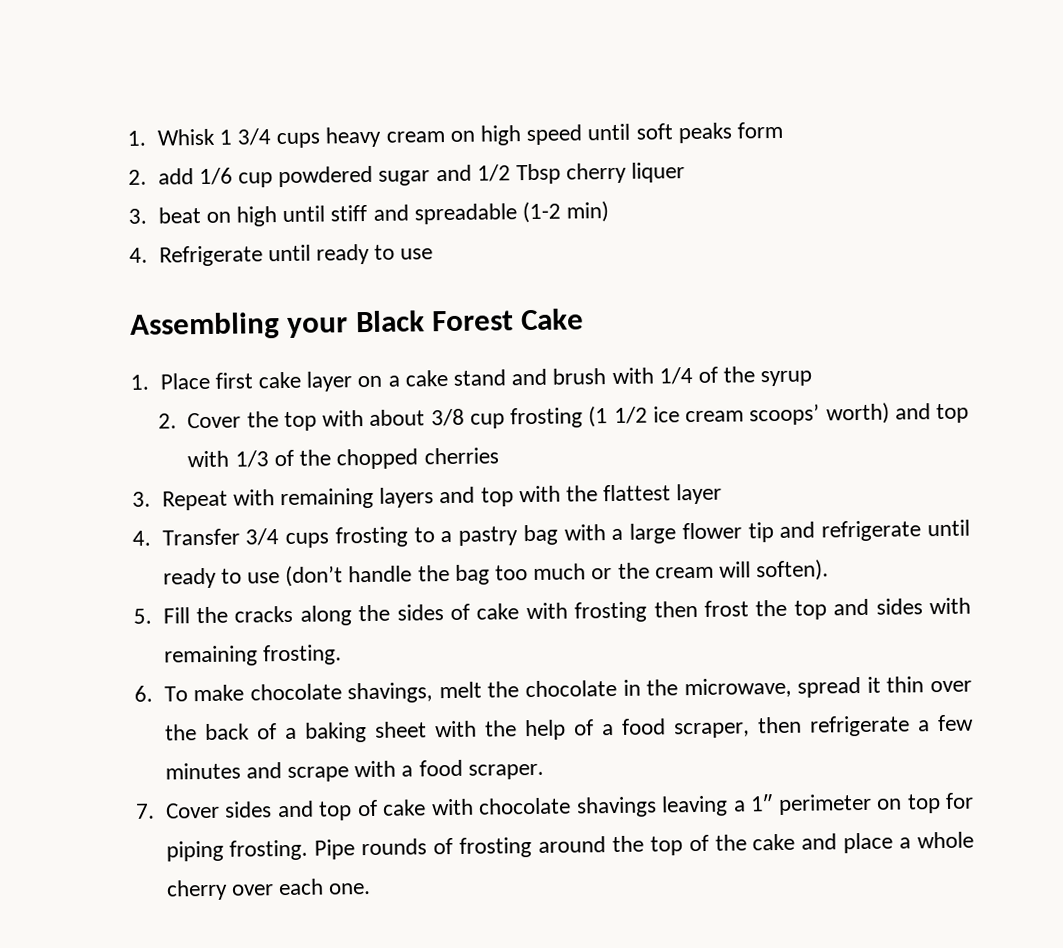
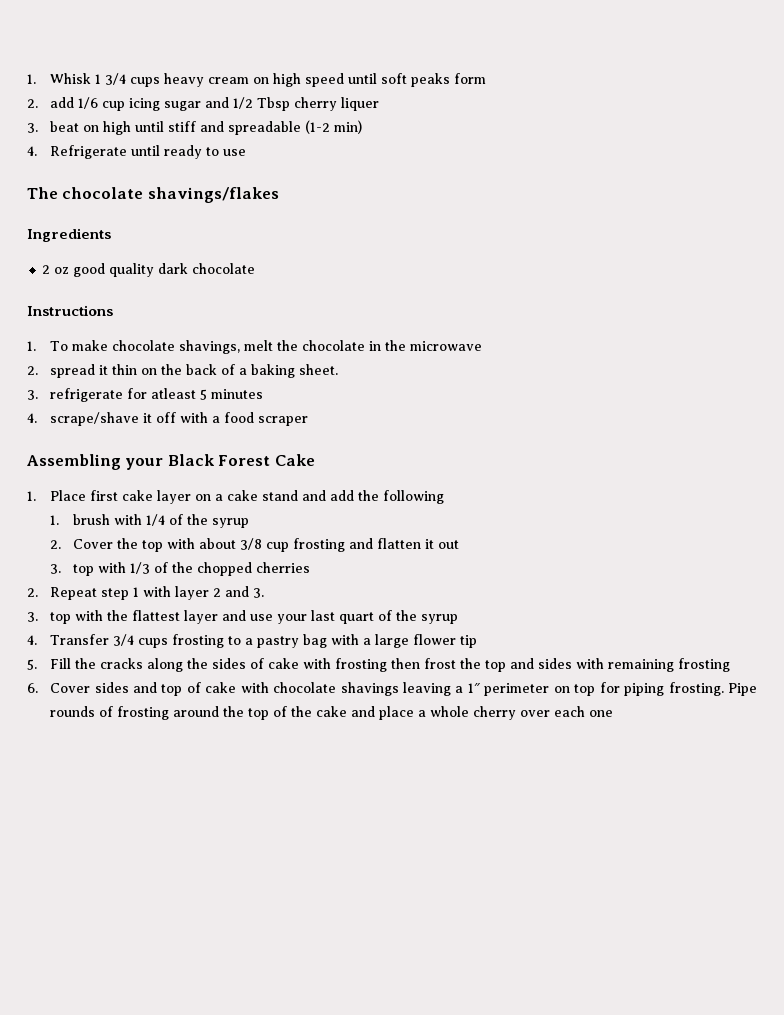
[278,165,374,188] powdered -> [129,98,161,111] icing
(434, 254) none -> [27,187,279,203] [27,228,111,242] [42,263,256,277] [27,305,113,316] [27,340,483,354] [27,364,339,378] [27,388,264,402] [27,412,309,426] // The chocolate shavings/flakes // Ingredients // 2 oz good quality dark chocolate // Instructions // 1. To make chocolate shavings, melt the chocolate in the microwave // 2. spread it thin on the back of a baking sheet. // 3. refrigerate for atleast 5 minutes // 4. scrape/shave it off with a food scraper
(548, 377) none -> [330,490,445,504] [50,515,60,525] add the following // 1.
[588,402,931,428] (1 1/2 ice cream scoops’ worth) and -> [349,538,460,549] [50,564,62,574] and flatten it out // 3.
[132,486,476,511] 3. Repeat with remaining layers and -> [27,586,265,600] [27,612,38,622] 2. Repeat step 1 with layer 2 and 3. // 3.
(723, 494) none -> [222,610,459,624] and use your last quart of the syrup
[779,519,970,542] [162,559,830,589] and refrigerate until ready to use (don’t handle the bag too much or the cream will soften). -> (478, 641) none
[262,644,342,666] [134,676,973,704] [164,714,974,743] [164,759,544,783] [136,803,155,819] frosting. // 6. To make chocolate shavings, melt the chocolate in the microwave, spread it thin over the back of a baking sheet with the help of a food scraper, then refrigerate a few minutes and scrape with a food scraper. // 7. -> [678,658,731,672] [27,683,38,693] frosting // 6.
[328,882,372,895] one. -> [589,710,614,717] one

